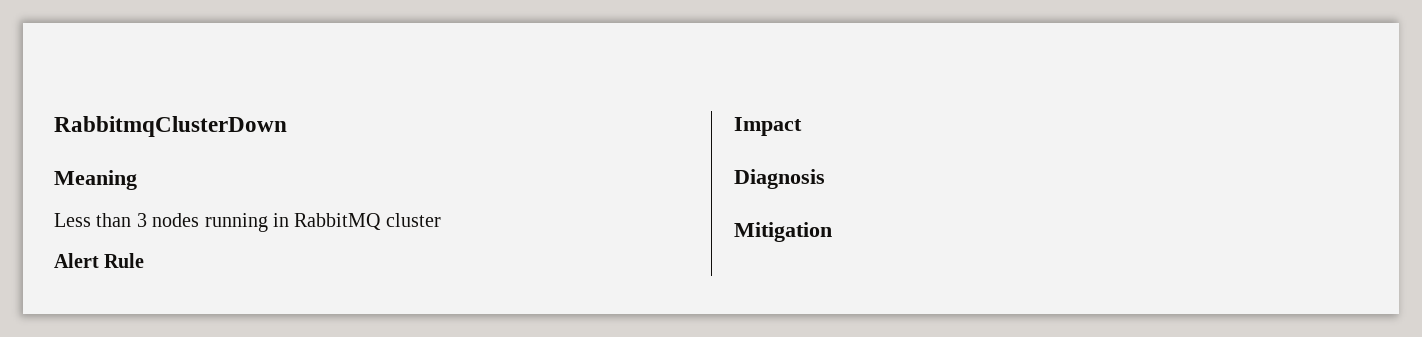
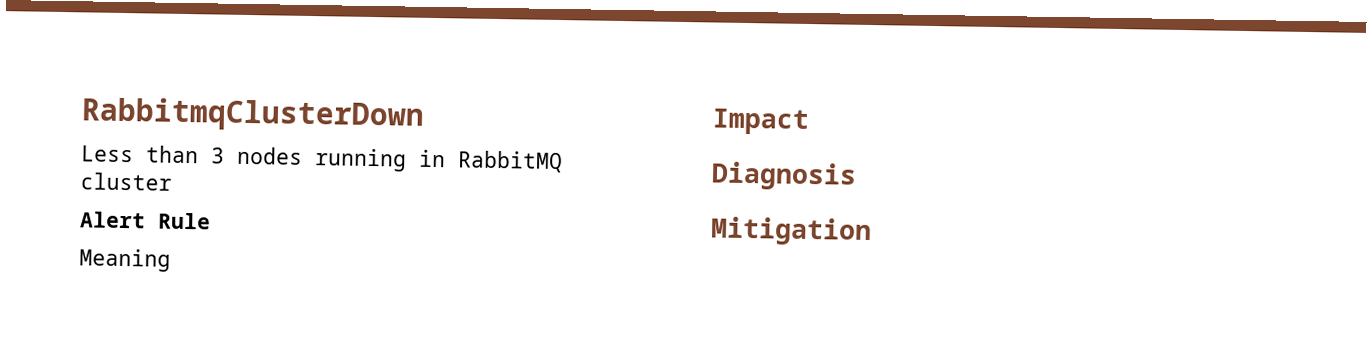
[54,170,137,190] // Meaning -> (425, 114) none
(145, 260) none -> [79,248,171,272] // Meaning

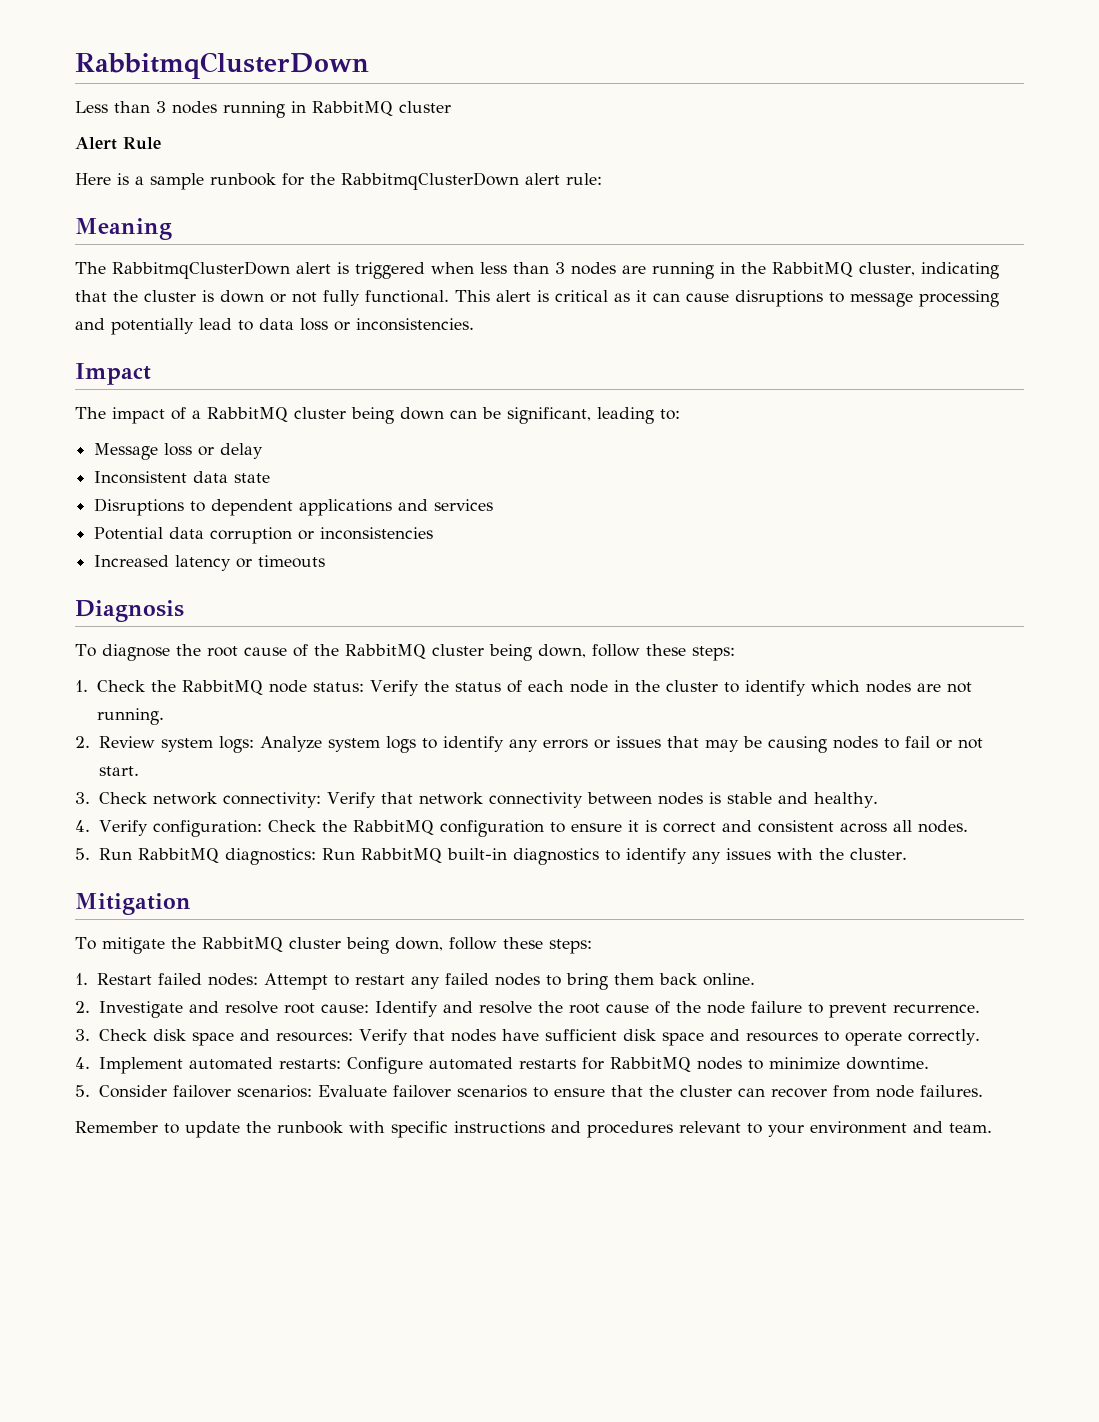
[79,248,171,272] [712,108,810,136] [711,161,857,191] [710,216,872,247] Meaning // Impact // Diagnosis // Mitigation -> [75,172,602,190] [75,218,172,240] [75,261,999,279] [75,290,999,307] [75,318,474,335] [75,363,151,385] [75,407,680,424] [94,443,264,460] [94,471,271,484] [94,498,494,516] [94,527,434,544] [94,555,326,571] [75,600,184,622] [75,644,735,661] [75,680,972,696] [96,708,164,725] [75,736,983,753] [98,766,139,776] [75,792,878,808] [75,820,968,837] [75,848,907,865] [75,893,191,915] [75,937,592,954] [75,973,755,990] [75,1001,980,1018] [75,1029,980,1046] [75,1057,929,1074] [75,1085,983,1098] [75,1121,992,1138] Here is a sample runbook for the RabbitmqClusterDown alert rule: // Meaning // The RabbitmqClusterDown alert is triggered when less than 3 nodes are running in the RabbitMQ cluster, indicating that the cluster is down or not fully functional. This alert is critical as it can cause disruptions to message processing and potentially lead to data loss or inconsistencies. // Impact // The impact of a RabbitMQ cluster being down can be significant, leading to: // Message loss or delay // Inconsistent data state // Disruptions to dependent applications and services // Potential data corruption or inconsistencies // Increased latency or timeouts // Diagnosis // To diagnose the root cause of the RabbitMQ cluster being down, follow these steps: // 1. Check the RabbitMQ node status: Verify the status of each node in the cluster to identify which nodes are not running. // 2. Review system logs: Analyze system logs to identify any errors or issues that may be causing nodes to fail or not start. // 3. Check network connectivity: Verify that network connectivity between nodes is stable and healthy. // 4. Verify configuration: Check the RabbitMQ configuration to ensure it is correct and consistent across all nodes. // 5. Run RabbitMQ diagnostics: Run RabbitMQ built-in diagnostics to identify any issues with the cluster. // Mitigation // To mitigate the RabbitMQ cluster being down, follow these steps: // 1. Restart failed nodes: Attempt to restart any failed nodes to bring them back online. // 2. Investigate and resolve root cause: Identify and resolve the root cause of the node failure to prevent recurrence. // 3. Check disk space and resources: Verify that nodes have sufficient disk space and resources to operate correctly. // 4. Implement automated restarts: Configure automated restarts for RabbitMQ nodes to minimize downtime. // 5. Consider failover scenarios: Evaluate failover scenarios to ensure that the cluster can recover from node failures. // Remember to update the runbook with specific instructions and procedures relevant to your environment and team.

